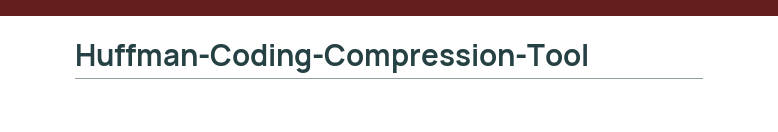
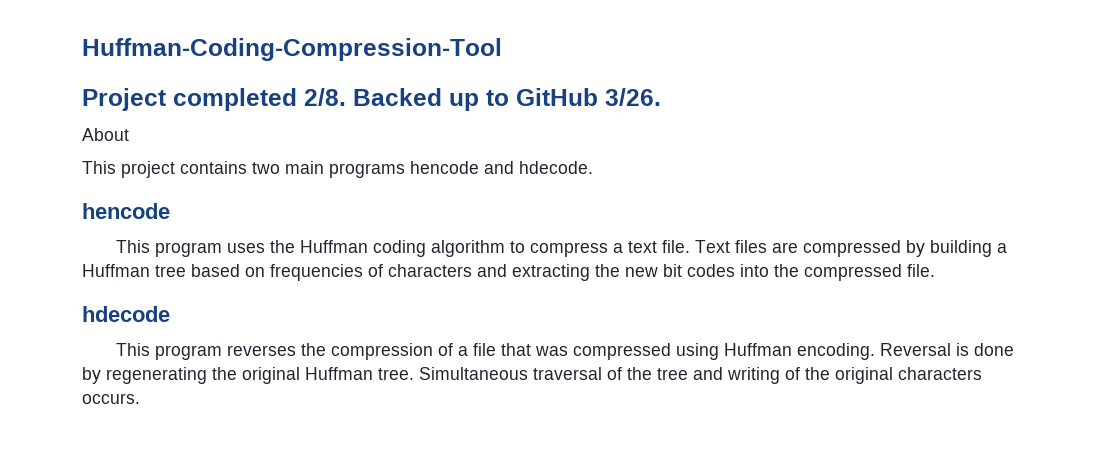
(589, 58) none -> [82,88,661,111] [82,128,129,141] [82,161,593,178] [82,203,170,219] [115,240,1007,257] [82,264,935,281] [82,306,170,322] [115,343,1014,360] [82,367,982,384] [82,393,140,404] // Project completed 2/8. Backed up to GitHub 3/26. // About // This project contains two main programs hencode and hdecode. // hencode // This program uses the Huffman coding algorithm to compress a text file. Text files are compressed by building a Huffman tree based on frequencies of characters and extracting the new bit codes into the compressed file. // hdecode // This program reverses the compression of a file that was compressed using Huffman encoding. Reversal is done by regenerating the original Huffman tree. Simultaneous traversal of the tree and writing of the original characters occurs.

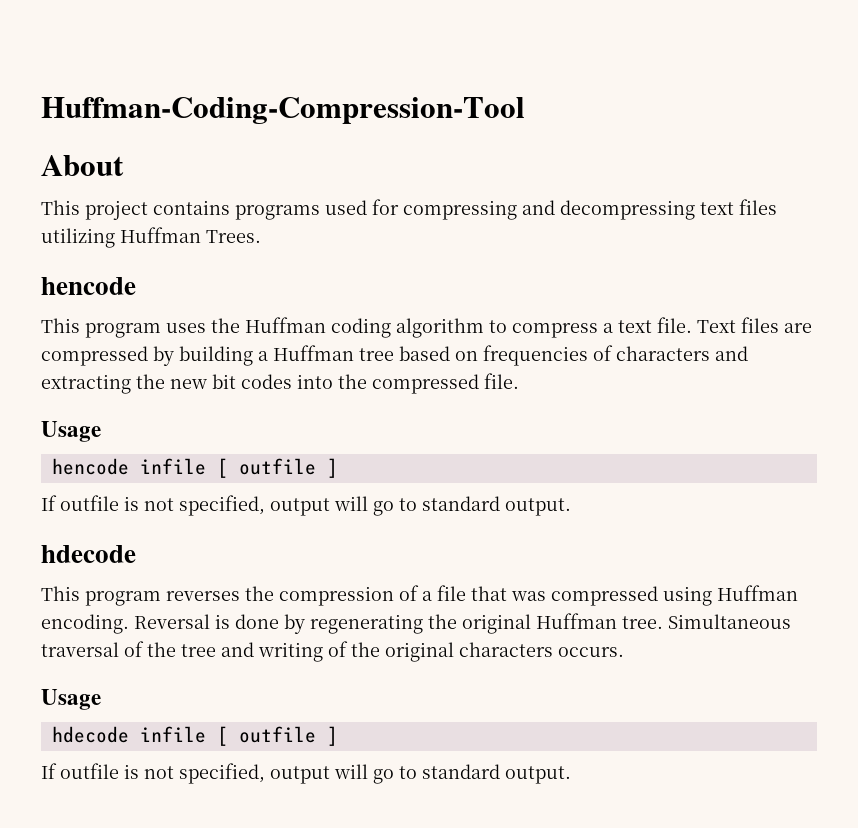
[82,88,661,111] [82,128,129,141] [82,161,593,178] Project completed 2/8. Backed up to GitHub 3/26. // About // This project contains two main programs hencode and hdecode. -> [41,155,124,176] [41,199,777,220] [41,227,261,248] About // This project contains programs used for compressing and decompressing text files utilizing Huffman Trees.
(935, 270) none -> [41,421,101,442] [51,458,338,478] [41,495,571,516] // Usage // hencode infile [ outfile ] // If outfile is not specified, output will go to standard output.
(140, 398) none -> [41,689,101,710] [51,726,338,746] [41,763,571,784] // Usage // hdecode infile [ outfile ] // If outfile is not specified, output will go to standard output.

